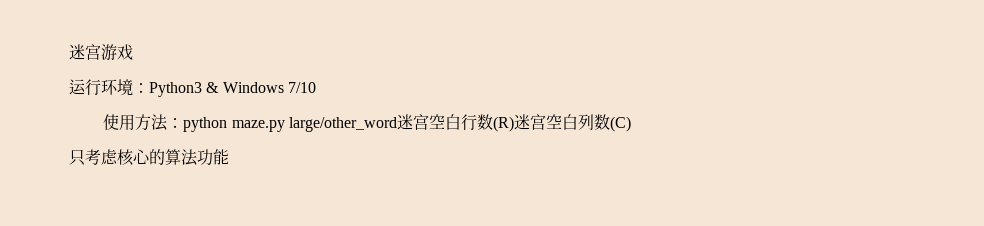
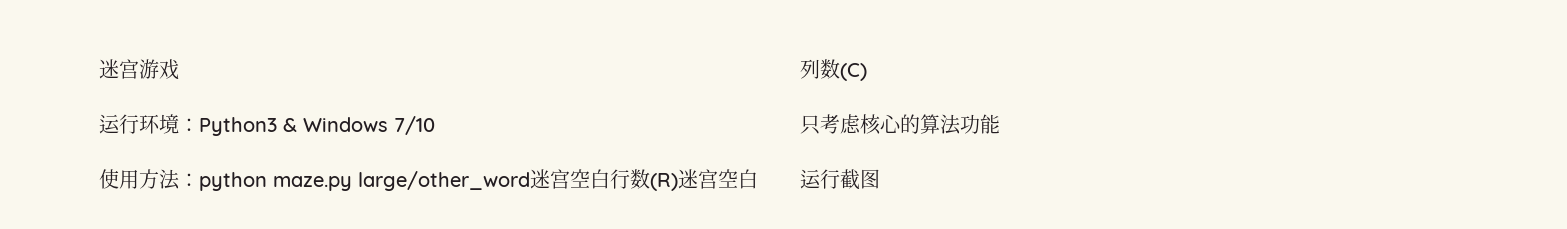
(229, 157) none -> [800,169,880,190] // 运行截图

